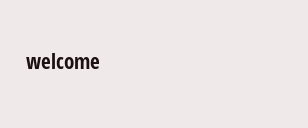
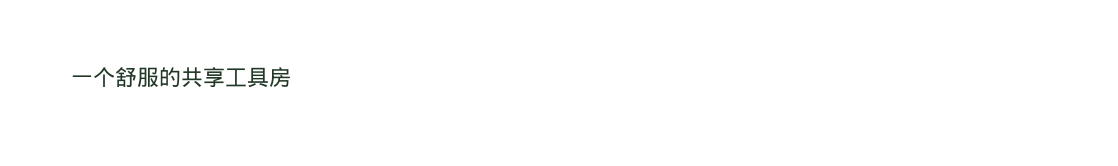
[26,53,100,69] welcome -> [71,67,291,88] 一个舒服的共享工具房

